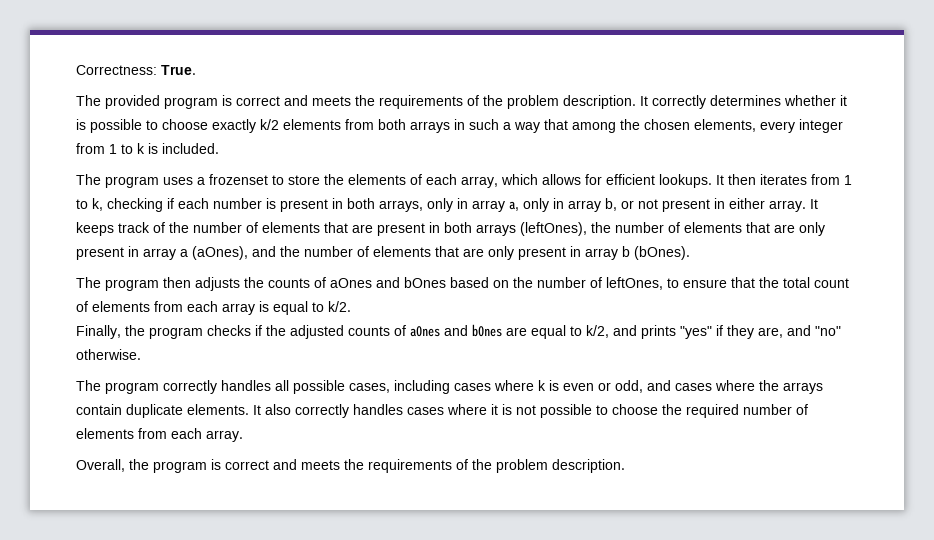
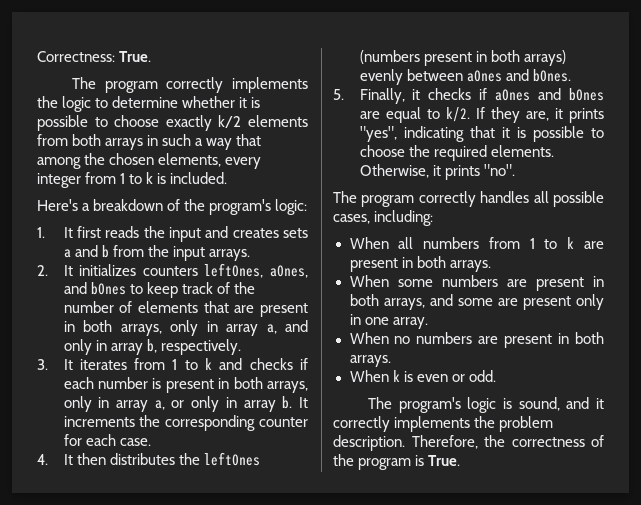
[105,95,781,109] provided program is correct and meets the requirements of the problem description. It correctly determines -> [104,77,309,93] [37,96,179,112] program correctly implements the logic to determine
[76,174,756,188] The program uses a frozenset to store the elements of each array, which allows for efficient lookups. It then -> [37,199,308,215] [37,226,309,242] [63,245,250,261] [37,263,309,278] [63,282,255,298] [63,301,308,317] [63,320,309,336] [63,339,241,355] [37,359,73,370] Here's a breakdown of the program's logic: // 1. It first reads the input and creates sets a and b from the input arrays. // 2. It initializes counters leftOnes, aOnes, and bOnes to keep track of the number of elements that are present in both arrays, only in array a, and only in array b, respectively. // 3. It
[92,198,163,212] k, checking -> [205,358,293,370] k and checks
[523,198,818,212] [76,222,825,236] [76,246,690,260] [76,277,849,291] [76,301,351,315] [76,325,406,339] only in array b, or not present in either array. It keeps track of the number of elements that are present in both arrays (leftOnes), the number of elements that are only present in array a (aOnes), and the number of elements that are only present in array b (bOnes). // The program then adjusts the counts of aOnes and bOnes based on the number of leftOnes, to ensure that the total count of elements from each array is equal to k/2. // Finally, the program checks if the adjusted counts of -> [171,396,309,412] [63,415,308,431] [63,434,151,446] [37,452,260,466] [359,50,566,66] [359,69,571,85] [333,88,488,104] or only in array b. It increments the corresponding counter for each case. // 4. It then distributes the leftOnes (numbers present in both arrays) evenly between aOnes and bOnes. // 5. Finally, it checks if
[586,325,841,339] [76,349,141,360] k/2, and prints "yes" if they are, and "no" otherwise. -> [445,107,604,123] [359,126,604,142] [359,145,554,161] [359,164,515,180] k/2. If they are, it prints "yes", indicating that it is possible to choose the required elements. Otherwise, it prints "no".
[394,380,823,394] [76,404,808,418] [76,428,243,442] [76,459,625,473] including cases where k is even or odd, and cases where the arrays contain duplicate elements. It also correctly handles cases where it is not possible to choose the required number of elements from each array. // Overall, the program is correct and meets the requirements of the problem description. -> [374,210,434,226] [349,237,604,249] [349,256,491,272] [349,275,604,291] [349,294,604,310] [349,314,428,329] [349,332,604,348] [349,355,391,367] [349,370,496,382] [368,397,604,413] [333,416,554,432] [333,435,604,451] [333,454,461,470] including: // When all numbers from 1 to k are present in both arrays. // When some numbers are present in both arrays, and some are present only in one array. // When no numbers are present in both arrays. // When k is even or odd. // The program's logic is sound, and it correctly implements the problem description. Therefore, the correctness of the program is True.

